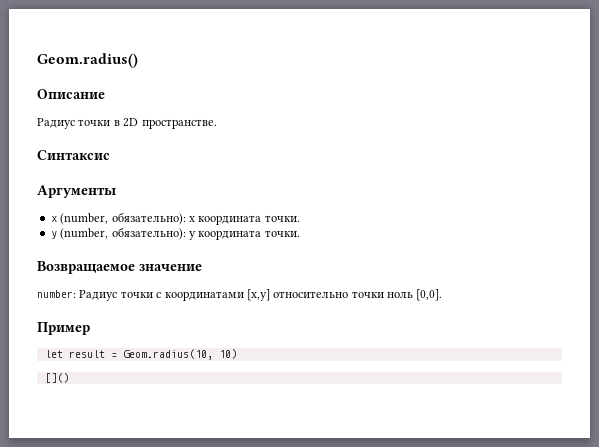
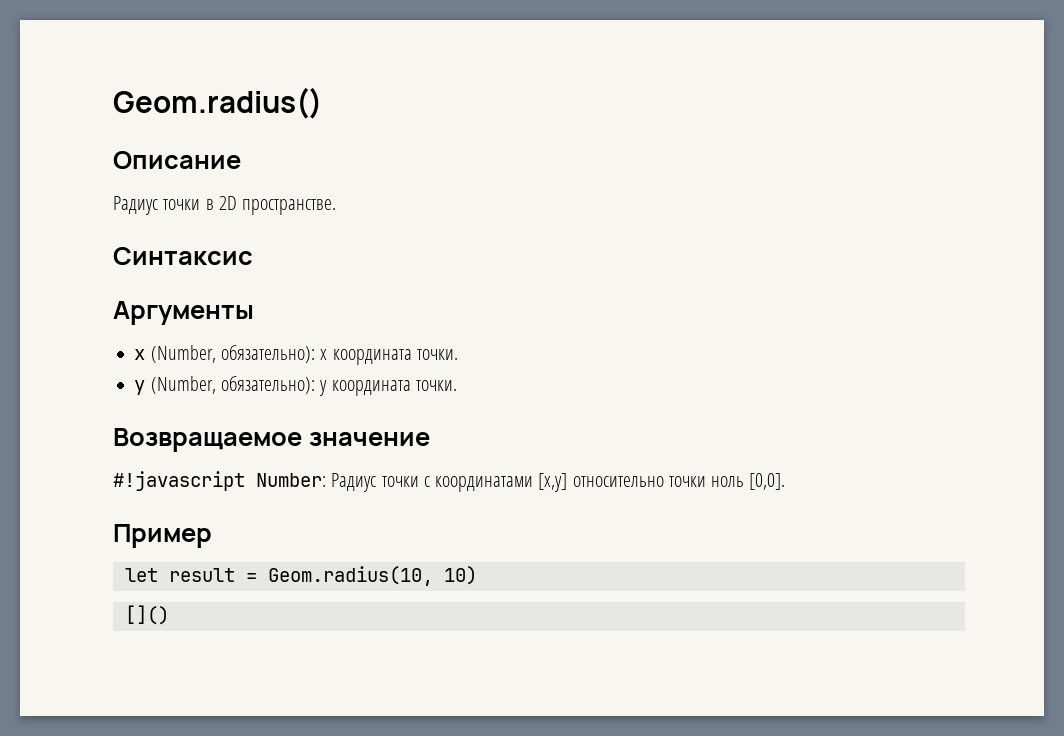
[60,213,109,225] (number, -> [150,345,216,363] (Number,
[60,228,109,240] (number, -> [150,376,216,394] (Number,
[37,290,76,298] number: -> [113,471,326,491] #!javascript Number:

